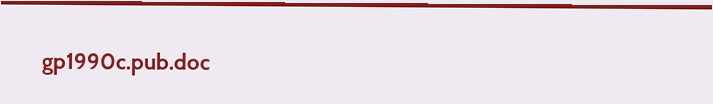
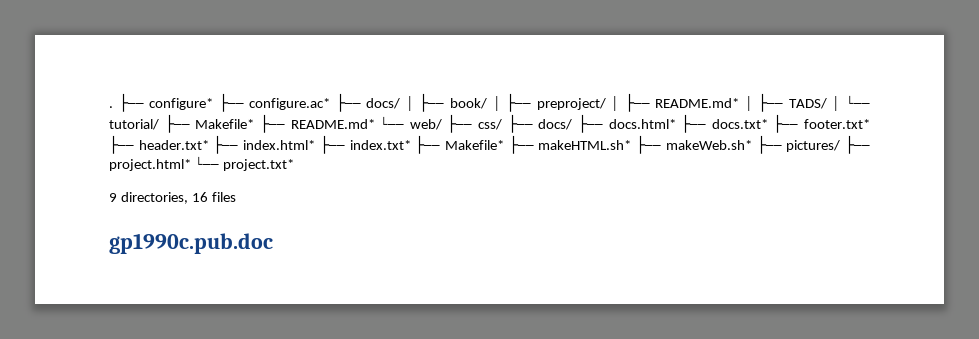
(41, 63) none -> [109,93,870,112] [109,114,870,133] [109,135,870,154] [109,156,294,171] [109,192,236,204] . ├── configure* ├── configure.ac* ├── docs/ │ ├── book/ │ ├── preproject/ │ ├── README.md* │ ├── TADS/ │ └── tutorial/ ├── Makefile* ├── README.md* └── web/ ├── css/ ├── docs/ ├── docs.html* ├── docs.txt* ├── footer.txt* ├── header.txt* ├── index.html* ├── index.txt* ├── Makefile* ├── makeHTML.sh* ├── makeWeb.sh* ├── pictures/ ├── project.html* └── project.txt* // 9 directories, 16 files //

